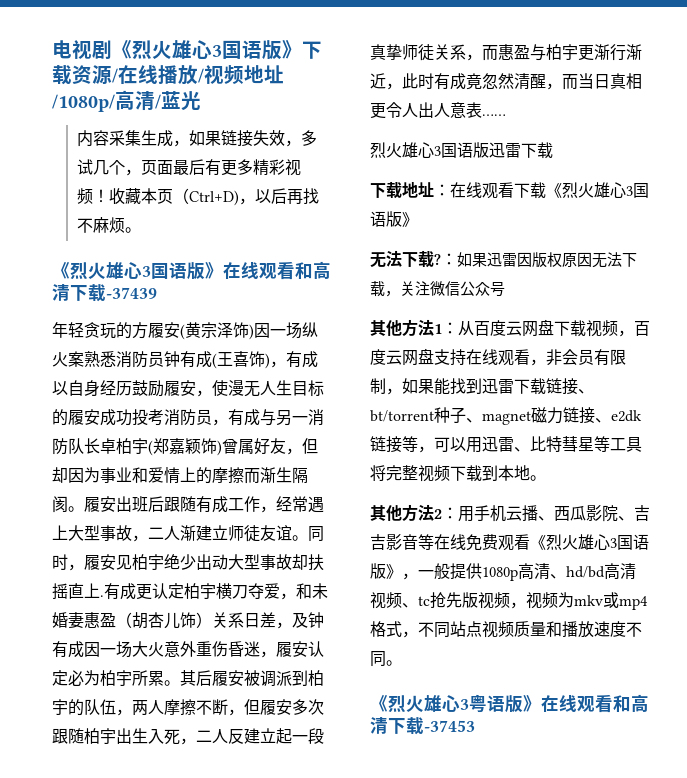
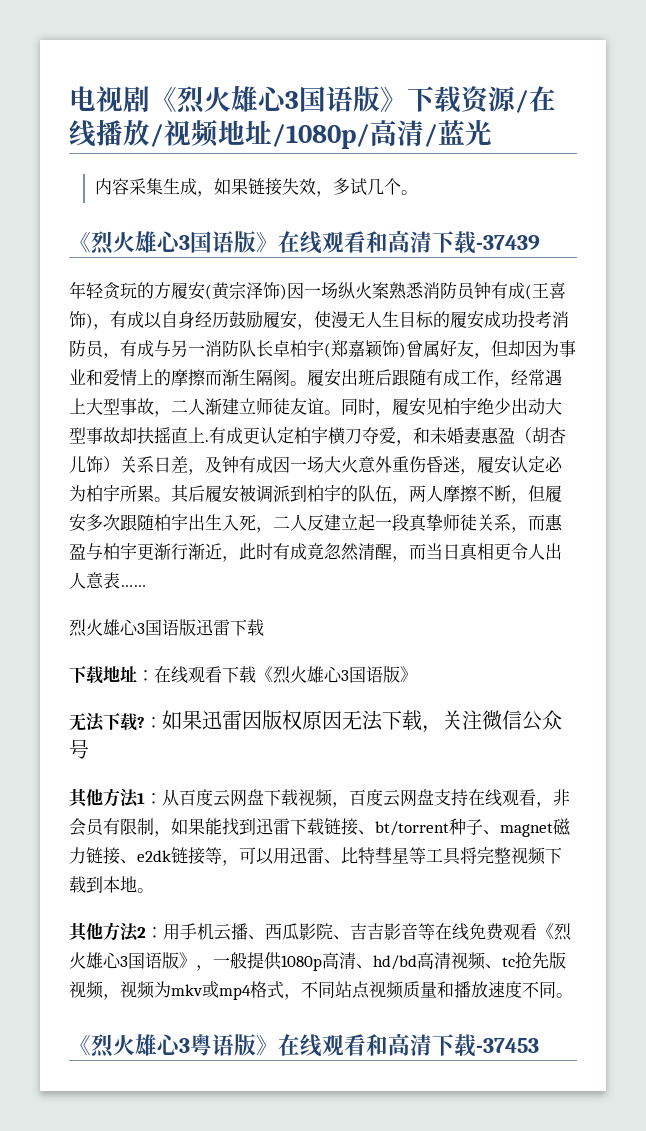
[125,159,302,176] [77,188,320,206] [77,217,126,233] ，页面最后有更多精彩视频！收藏本页（Ctrl+D)，以后再找不麻烦 -> (401, 186) none

